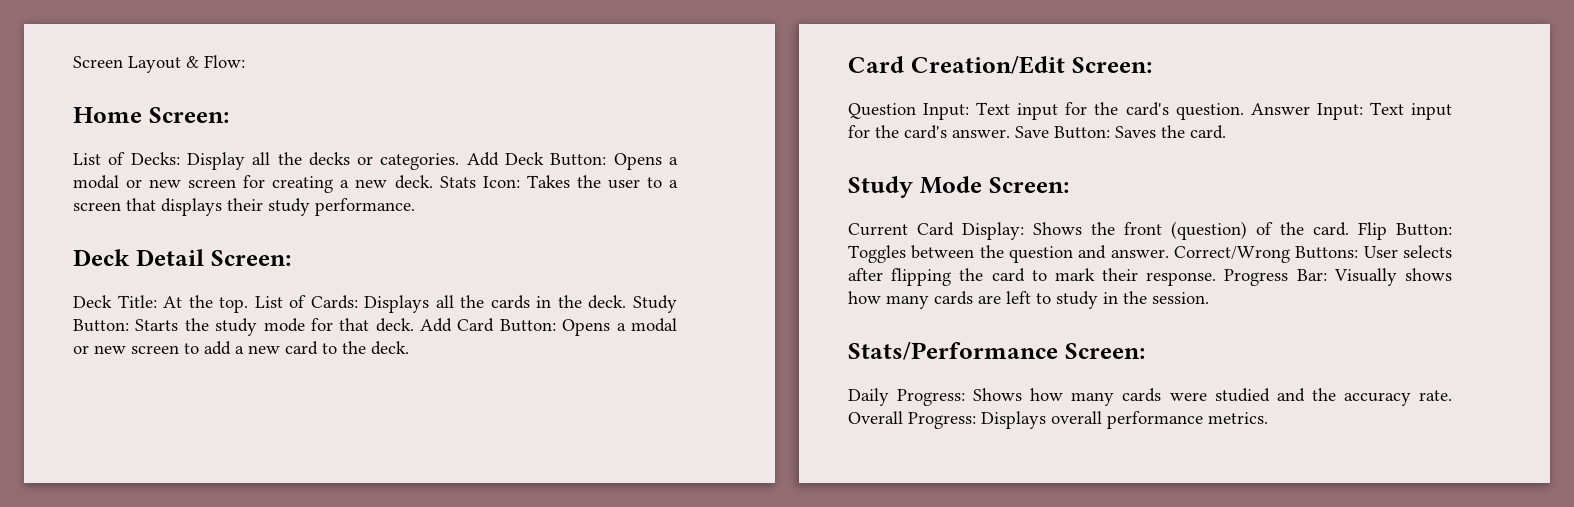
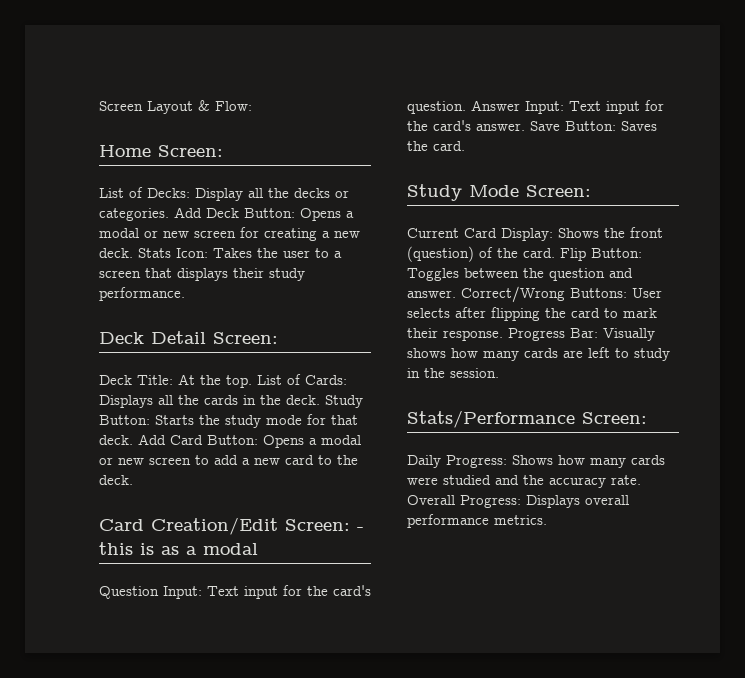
(1152, 65) none -> [357,527,364,531] [99,542,258,555] - this is as a modal

